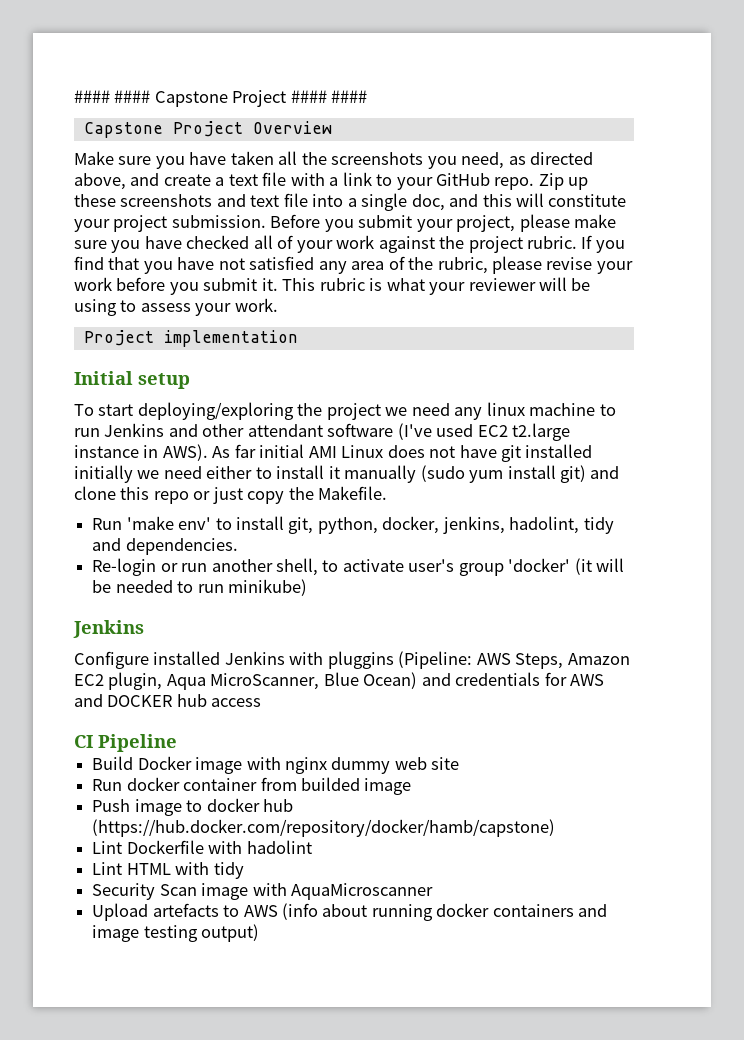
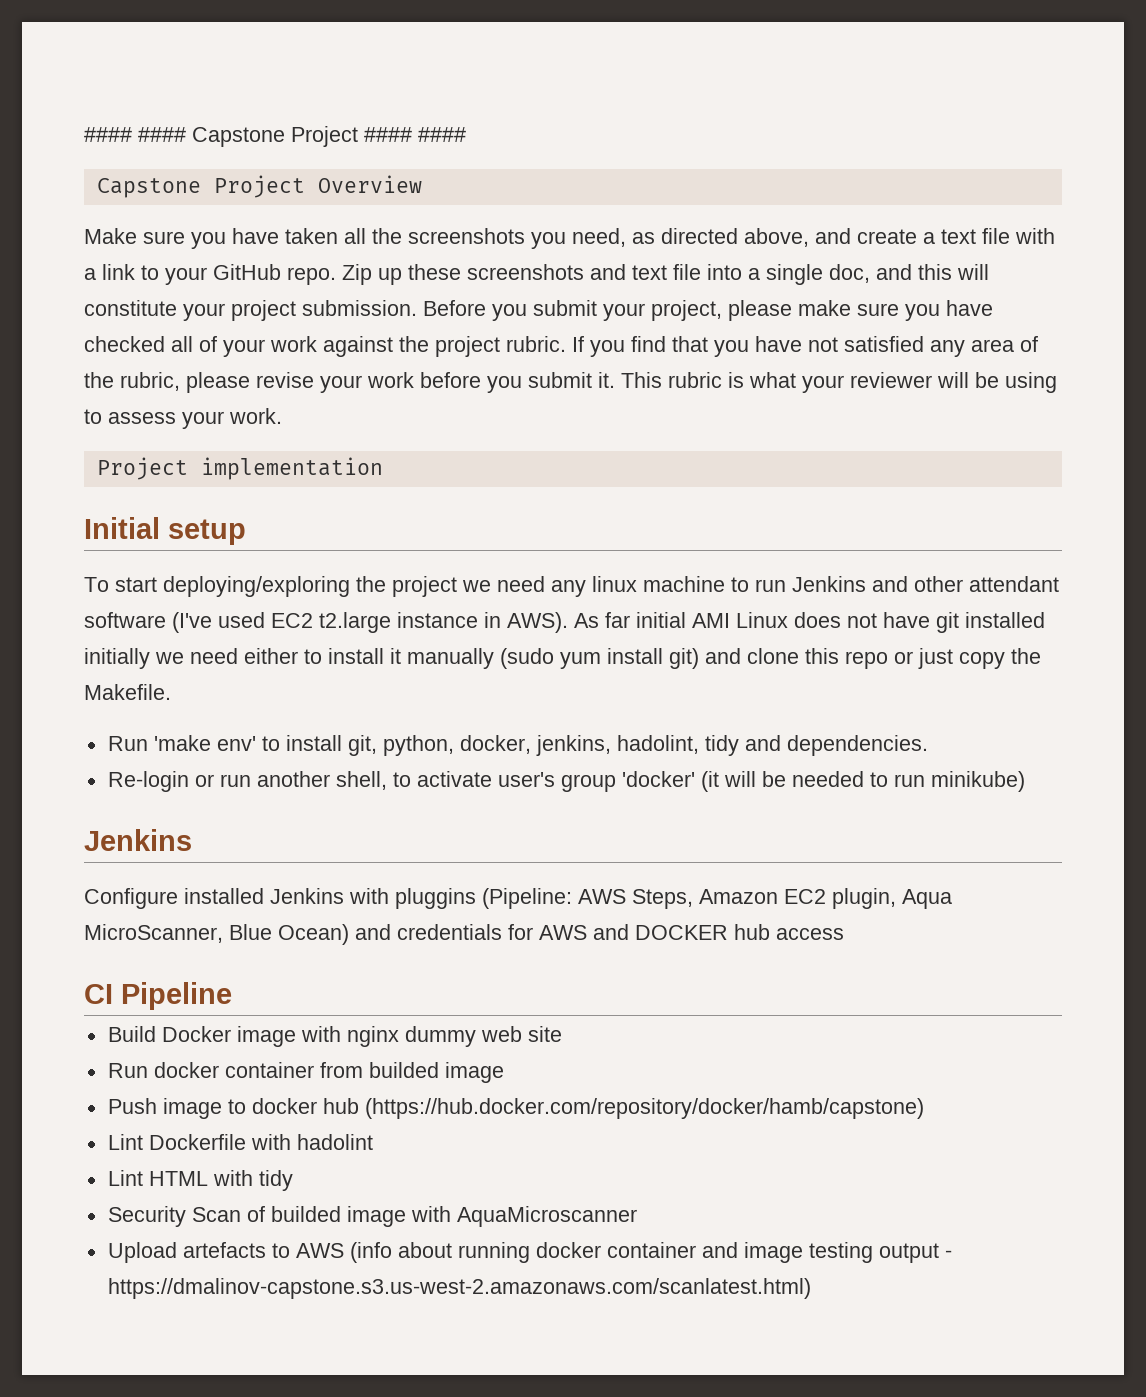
(197, 890) none -> [246,1206,341,1222] of builded
[492,904,574,917] containers -> [606,1242,696,1258] container
[201,924,260,942] output) -> [878,1243,952,1263] [107,1278,811,1299] output - https://dmalinov-capstone.s3.us-west-2.amazonaws.com/scanlatest.html)

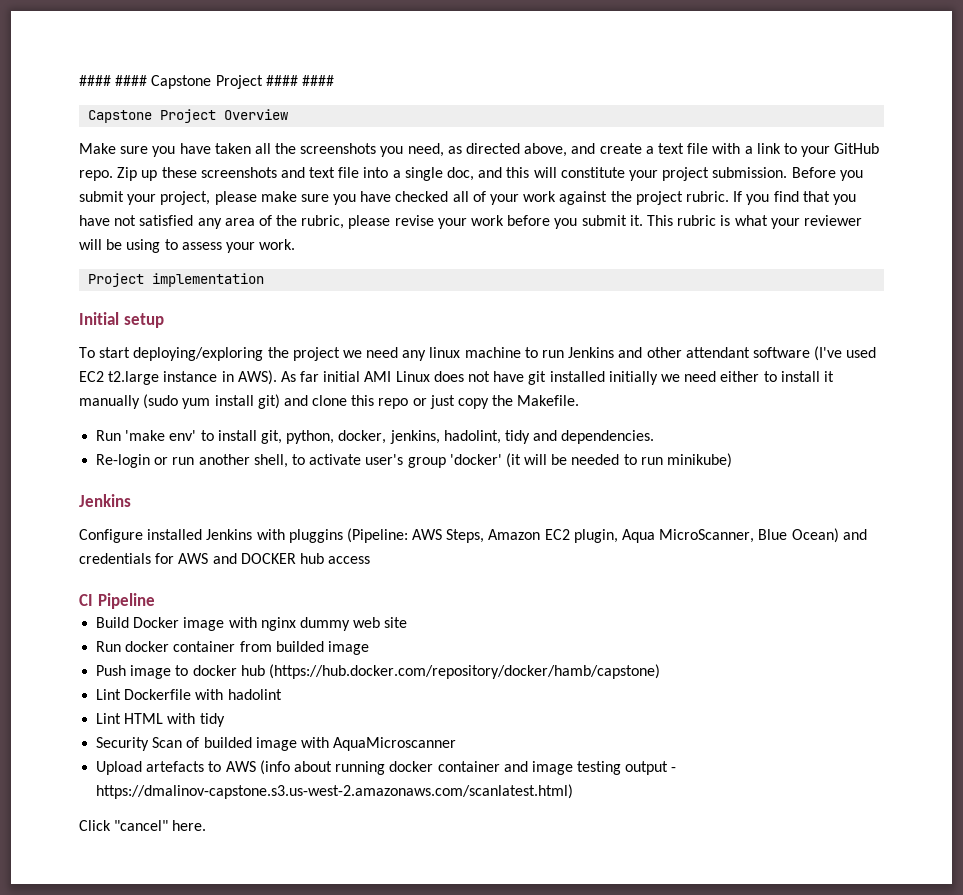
(811, 1288) none -> [79,820,207,831] // Click "cancel" here.

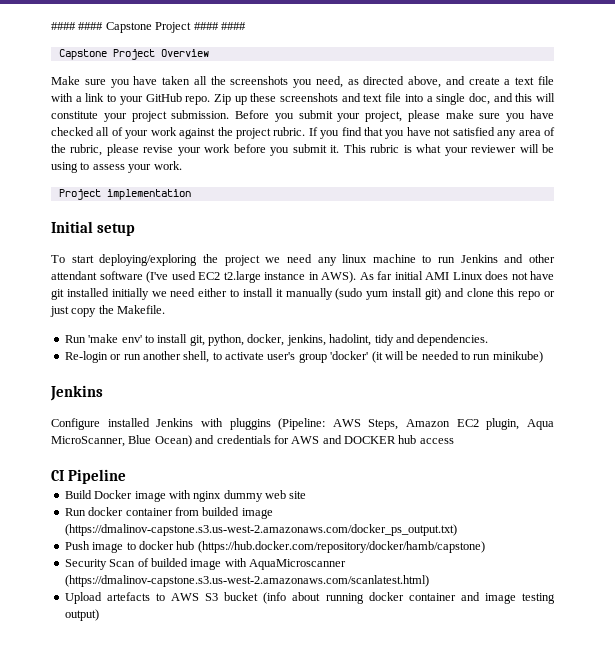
(369, 648) none -> [64,524,457,536] (https://dmalinov-capstone.s3.us-west-2.amazonaws.com/docker_ps_output.txt)
[96,689,282,700] [96,713,225,727] // Lint Dockerfile with hadolint // Lint HTML with tidy -> (485, 547) none
(457, 744) none -> [64,575,429,587] (https://dmalinov-capstone.s3.us-west-2.amazonaws.com/scanlatest.html)
(256, 766) none -> [205,592,259,601] S3 bucket
[625,761,677,775] [96,784,574,799] [79,820,207,831] output - https://dmalinov-capstone.s3.us-west-2.amazonaws.com/scanlatest.html) // Click "cancel" here. -> [64,609,99,621] output)

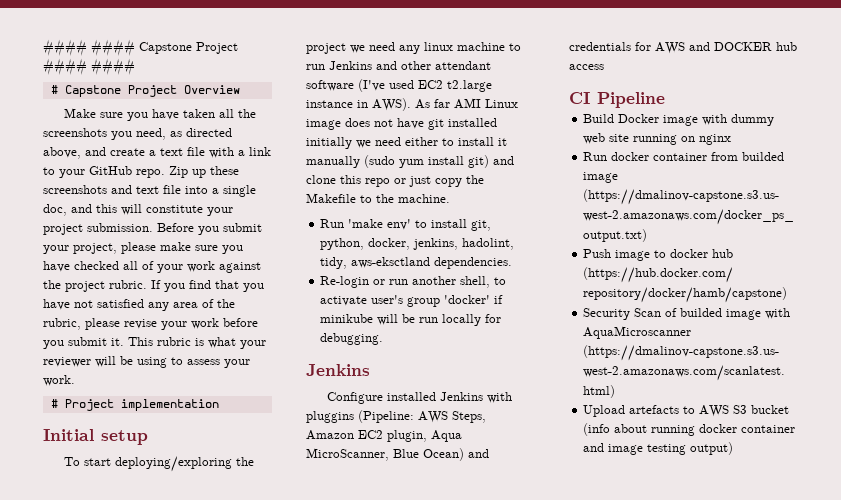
(246, 26) none -> [50,85,58,94] #
(182, 165) none -> [50,399,58,408] #
[394,271,423,280] initial -> (450, 103) none
(483, 276) none -> [306,119,341,130] image
[117,305,166,314] Makefile. -> [306,193,450,203] Makefile to the machine.
[374,334,415,346] tidy and -> [320,257,431,269] tidy, aws-eksctland
[371,351,543,363] (it will be needed to run minikube) -> [494,295,504,304] [320,314,502,326] [320,333,384,345] if minikube will be run locally for debugging.
[193,491,222,502] nginx -> (728, 119) none
(307, 495) none -> [633,134,732,145] running on nginx

